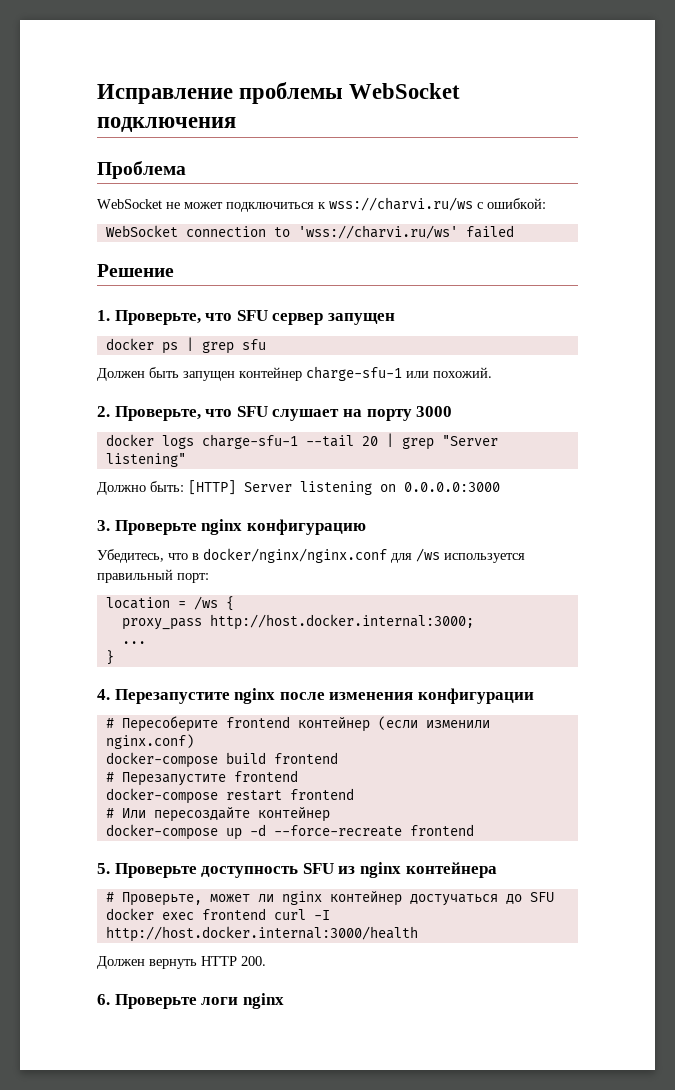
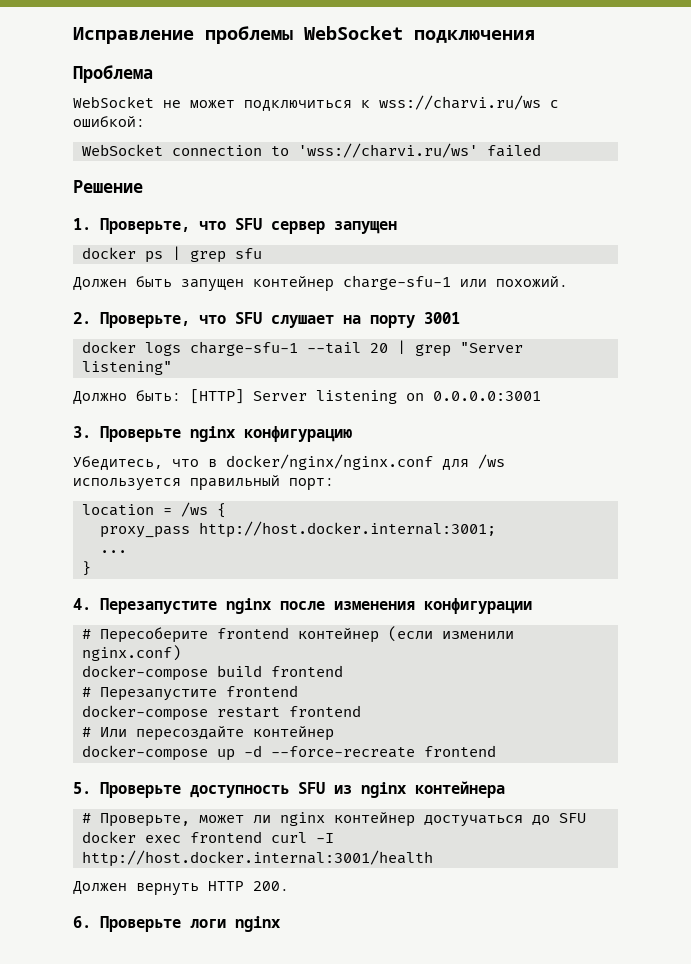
[416,406,453,417] 3000 -> [424,312,460,324] 3001
[404,482,500,492] 0.0.0.0:3000 -> [433,391,541,401] 0.0.0.0:3001
[209,614,474,630] http://host.docker.internal:3000; -> [198,521,496,538] http://host.docker.internal:3001;
[105,926,418,942] http://host.docker.internal:3000/health -> [81,850,433,867] http://host.docker.internal:3001/health

